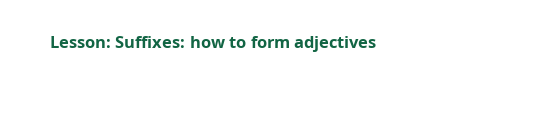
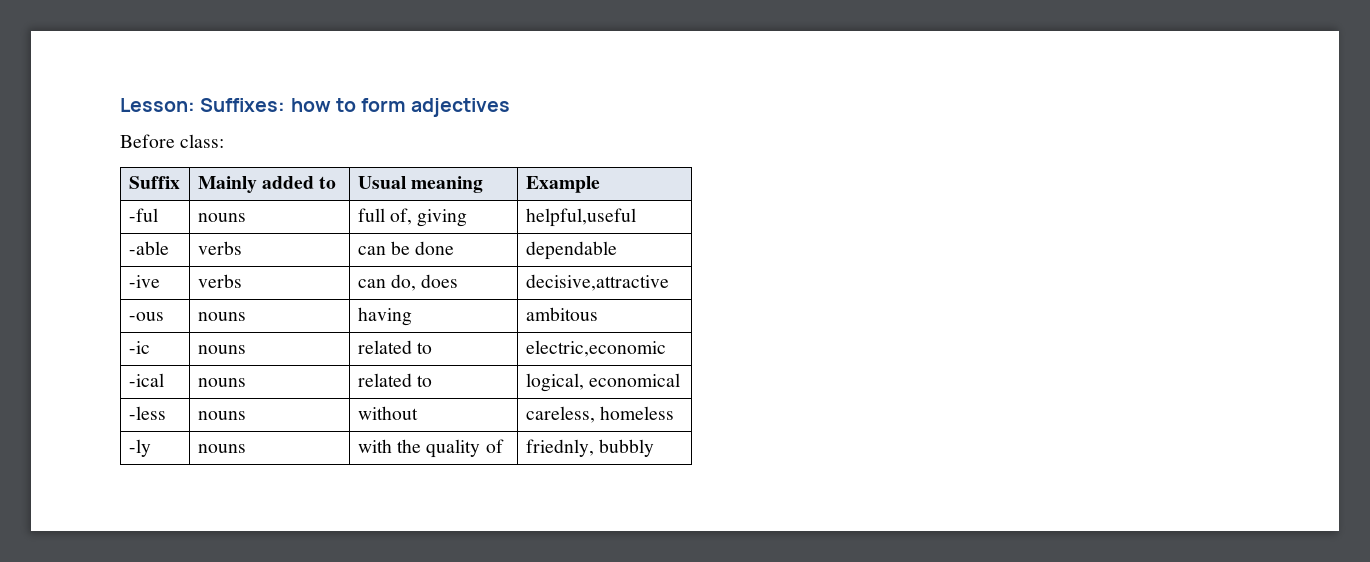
(377, 44) none -> [120,134,225,148] [128,176,180,189] [197,176,337,193] [357,176,484,193] [525,176,600,193] [128,208,158,222] [197,213,246,222] [357,208,468,227] [525,208,636,227] [128,241,169,255] [197,241,242,255] [357,241,455,255] [525,241,617,260] [128,275,160,288] [197,274,242,288] [357,274,459,291] [525,274,669,291] [128,312,164,321] [197,312,246,321] [357,307,412,326] [525,307,598,321] [128,341,150,354] [197,345,246,354] [357,340,433,354] [525,340,666,357] [128,373,164,387] [197,378,246,387] [357,373,433,387] [525,373,681,392] [128,406,166,420] [197,411,246,420] [357,406,418,420] [525,406,675,423] [128,439,151,457] [197,444,246,453] [357,439,504,458] [525,439,655,457] // Before class: // Suffix | Mainly added to | Usual meaning | Example // -ful | nouns | full of, giving | helpful,useful // -able | verbs | can be done | dependable // -ive | verbs | can do, does | decisive,attractive // -ous | nouns | having | ambitous // -ic | nouns | related to | electric,economic // -ical | nouns | related to | logical, economical // -less | nouns | without | careless, homeless // -ly | nouns | with the quality of | friednly, bubbly

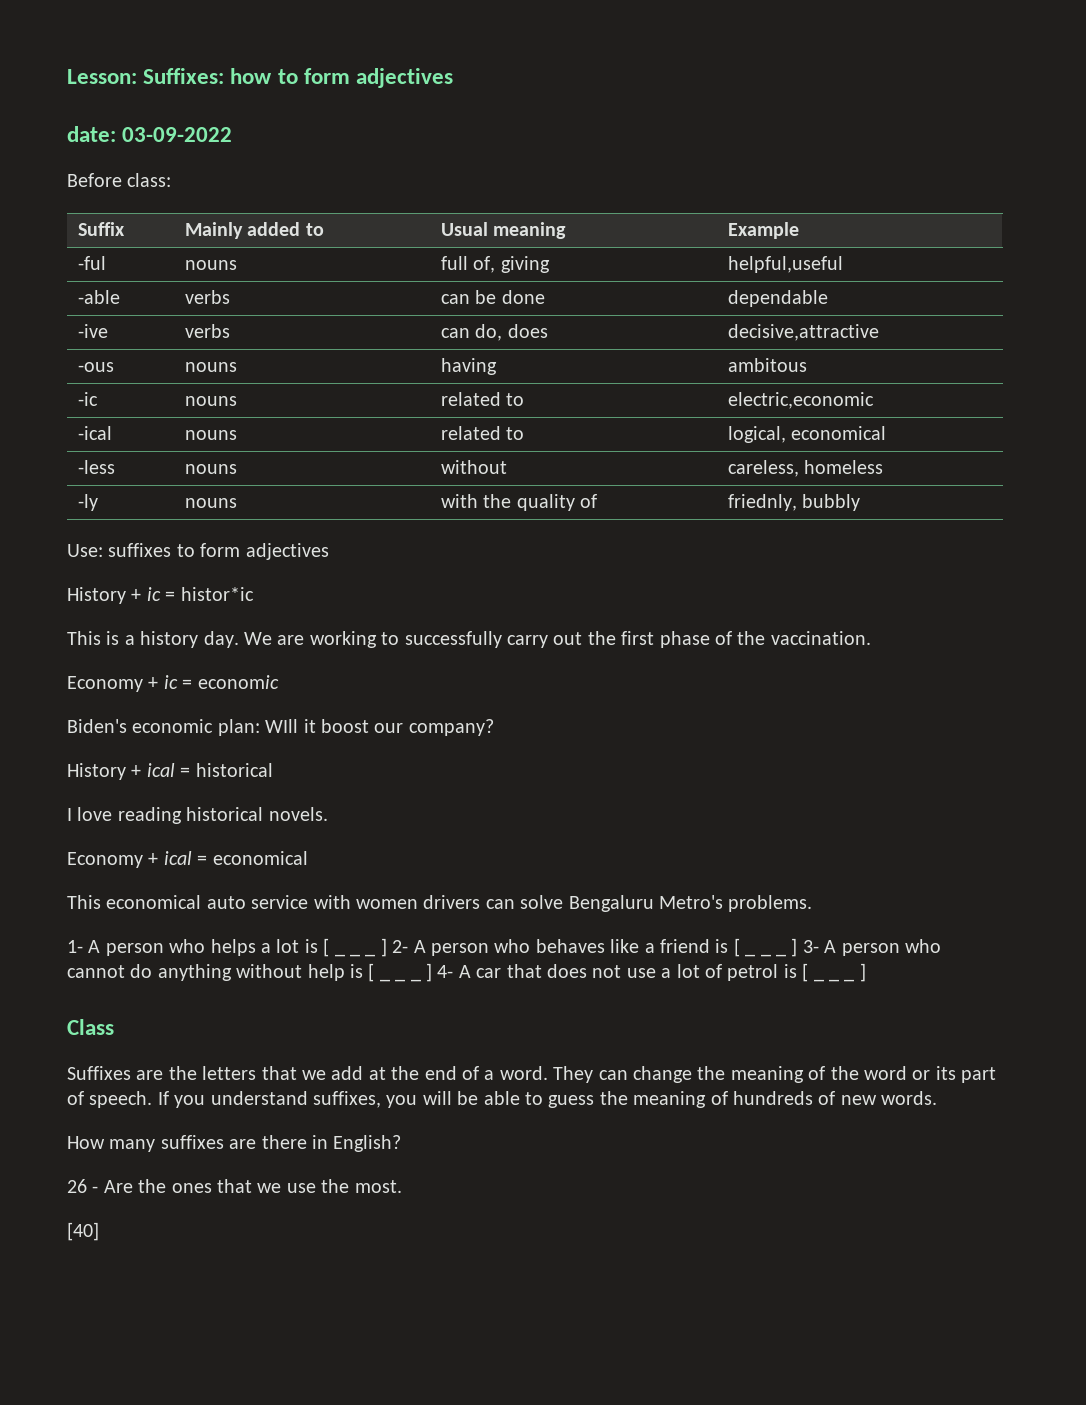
(511, 107) none -> [67,126,233,142] // date: 03-09-2022
(655, 448) none -> [67,543,329,560] [67,587,254,604] [67,631,871,648] [67,675,279,692] [67,719,494,736] [67,763,273,780] [67,807,328,824] [67,851,308,868] [67,895,813,912] [67,938,941,957] [67,963,866,982] [67,1019,114,1035] [67,1066,997,1083] [67,1091,938,1108] [67,1135,402,1152] [67,1179,402,1193] [67,1222,99,1241] // Use: suffixes to form adjectives // History + ic = histor*ic // This is a history day. We are working to successfully carry out the first phase of the vaccination. // Economy + ic = economic // Biden's economic plan: WIll it boost our company? // History + ical = historical // I love reading historical novels. // Economy + ical = economical // This economical auto service with women drivers can solve Bengaluru Metro's problems. // 1- A person who helps a lot is [ _ _ _ ] 2- A person who behaves like a friend is [ _ _ _ ] 3- A person who cannot do anything without help is [ _ _ _ ] 4- A car that does not use a lot of petrol is [ _ _ _ ] // Class // Suffixes are the letters that we add at the end of a word. They can change the meaning of the word or its part of speech. If you understand suffixes, you will be able to guess the meaning of hundreds of new words. // How many suffixes are there in English? // 26 - Are the ones that we use the most. // [40]

